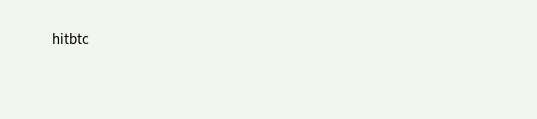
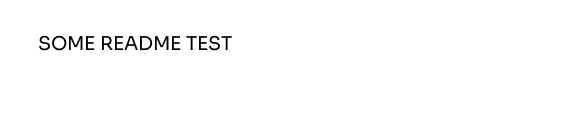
[52,33,89,45] hitbtc -> [38,35,233,51] SOME README TEST

